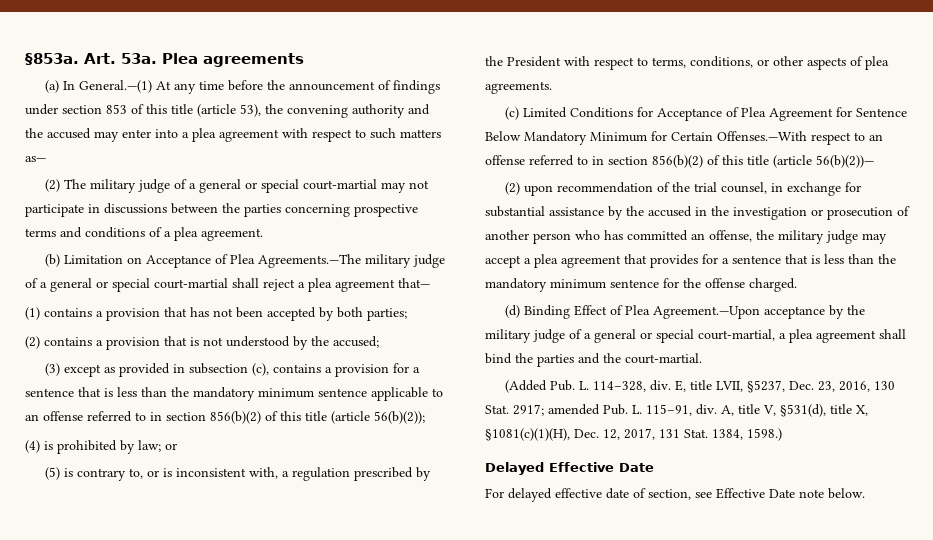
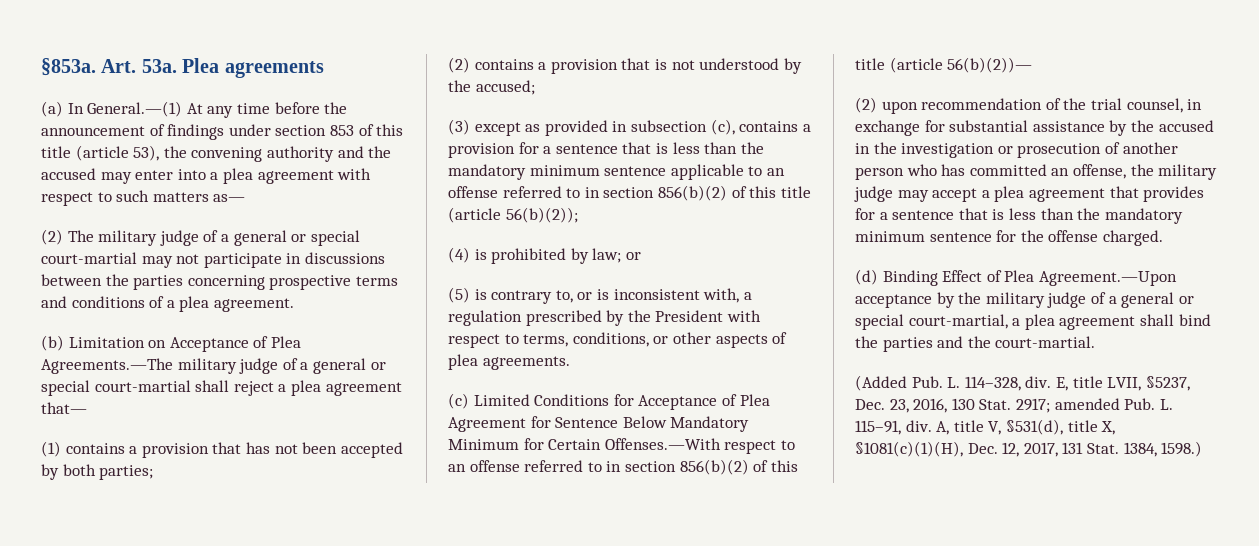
[485,462,654,475] [485,488,865,502] // Delayed Effective Date // For delayed effective date of section, see Effective Date note below. -> (1203, 449) none

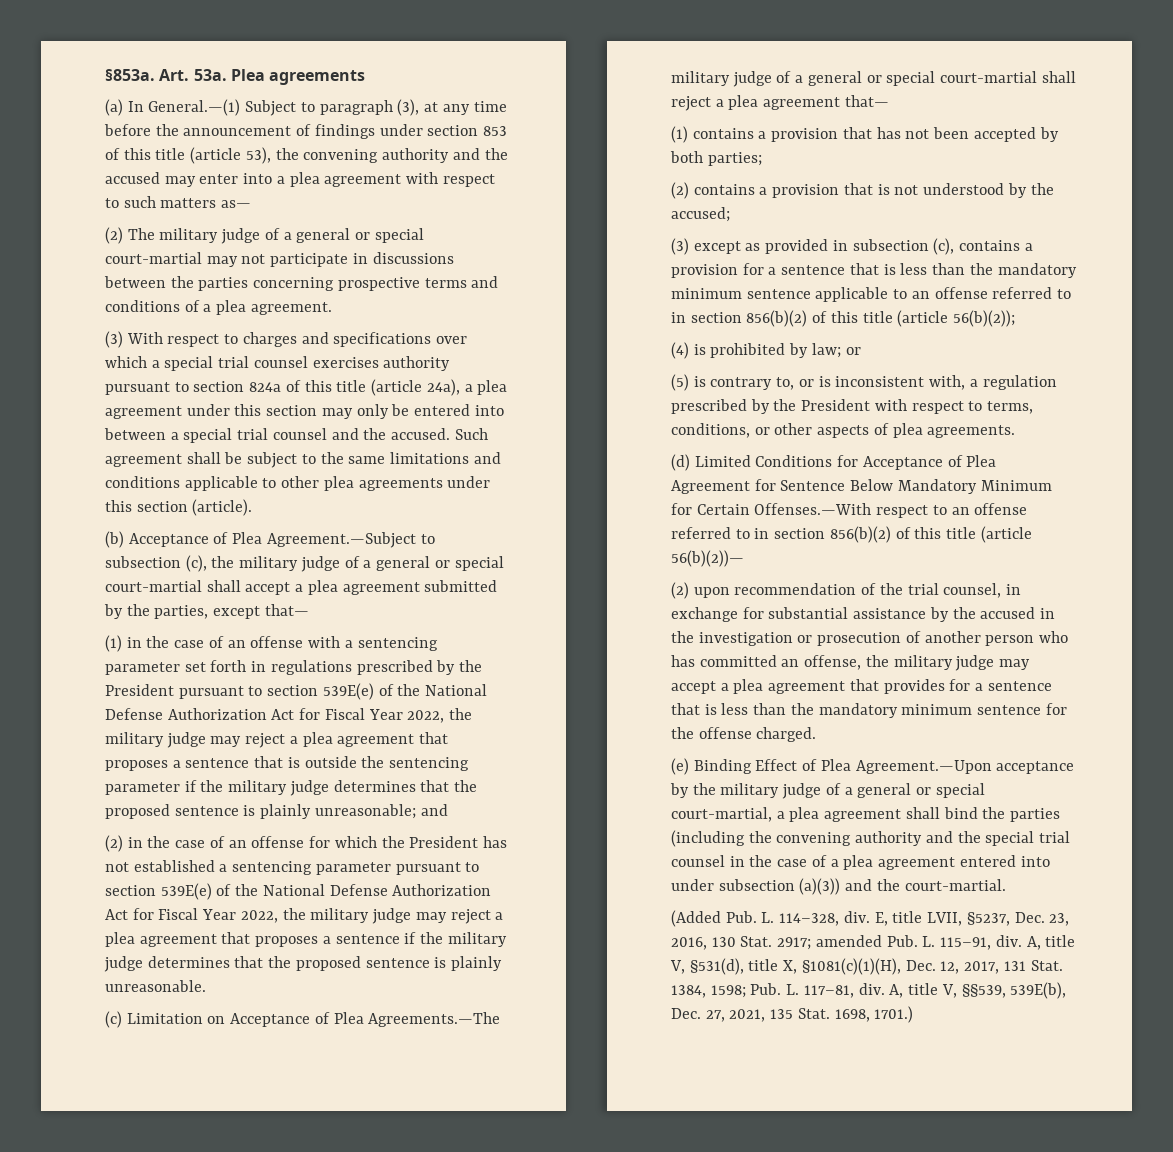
[186,103,203,114] At -> [245,99,439,116] Subject to paragraph (3), at
[41,335,64,351] (b) -> [105,331,468,348] [105,356,451,371] [105,379,508,396] [105,404,504,419] [104,428,488,443] [105,452,501,468] [105,476,491,491] [105,499,253,516] [105,531,435,548] [105,555,504,572] [105,580,498,595] [104,604,309,619] [105,635,438,652] [105,660,483,675] [105,683,488,700] [105,708,473,723] [105,732,449,748] [105,756,470,771] [105,780,478,796] [105,804,448,819] [105,835,507,852] [105,860,480,875] [105,883,492,900] [105,908,504,924] [105,932,507,947] [104,956,503,972] [105,980,206,992] [105,1011,122,1028] (3) With respect to charges and specifications over which a special trial counsel exercises authority pursuant to section 824a of this title (article 24a), a plea agreement under this section may only be entered into between a special trial counsel and the accused. Such agreement shall be subject to the same limitations and conditions applicable to other plea agreements under this section (article). // (b) Acceptance of Plea Agreement.—Subject to subsection (c), the military judge of a general or special court-martial shall accept a plea agreement submitted by the parties, except that— // (1) in the case of an offense with a sentencing parameter set forth in regulations prescribed by the President pursuant to section 539E(e) of the National Defense Authorization Act for Fiscal Year 2022, the military judge may reject a plea agreement that proposes a sentence that is outside the sentencing parameter if the military judge determines that the proposed sentence is plainly unreasonable; and // (2) in the case of an offense for which the President has not established a sentencing parameter pursuant to section 539E(e) of the National Defense Authorization Act for Fiscal Year 2022, the military judge may reject a plea agreement that proposes a sentence if the military judge determines that the proposed sentence is plainly unreasonable. // (c)
[448,393,469,409] (c) -> [671,454,690,471] (d)
[855,269,878,285] (d) -> [671,758,689,775] (e)
(933, 344) none -> [671,830,1071,847] [671,855,1050,870] [671,878,841,895] (including the convening authority and the special trial counsel in the case of a plea agreement entered into under subsection (a)(3))
[1161,441,1203,457] 1598.) -> [710,982,1067,999] [671,1006,914,1023] 1598; Pub. L. 117–81, div. A, title V, §§539, 539E(b), Dec. 27, 2021, 135 Stat. 1698, 1701.)

